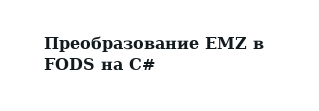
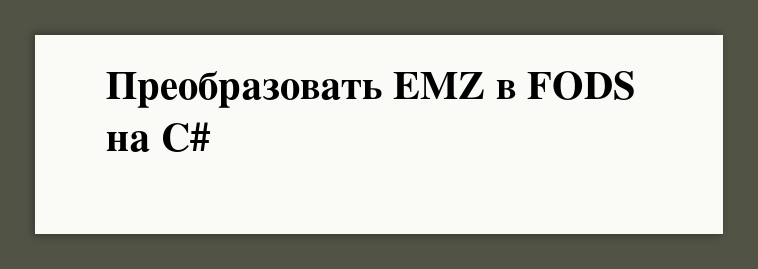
[44,36,199,52] Преобразование -> [106,71,382,108] Преобразовать

